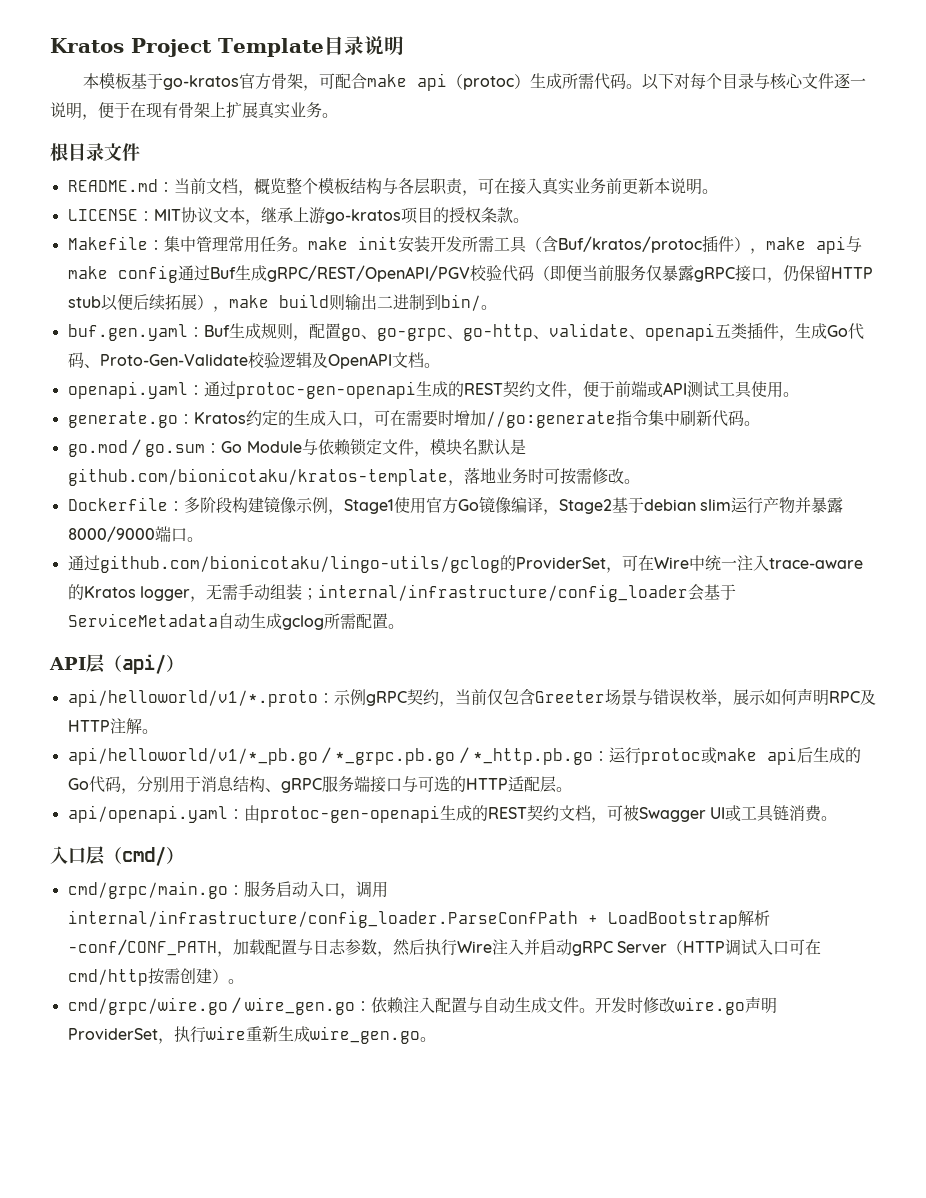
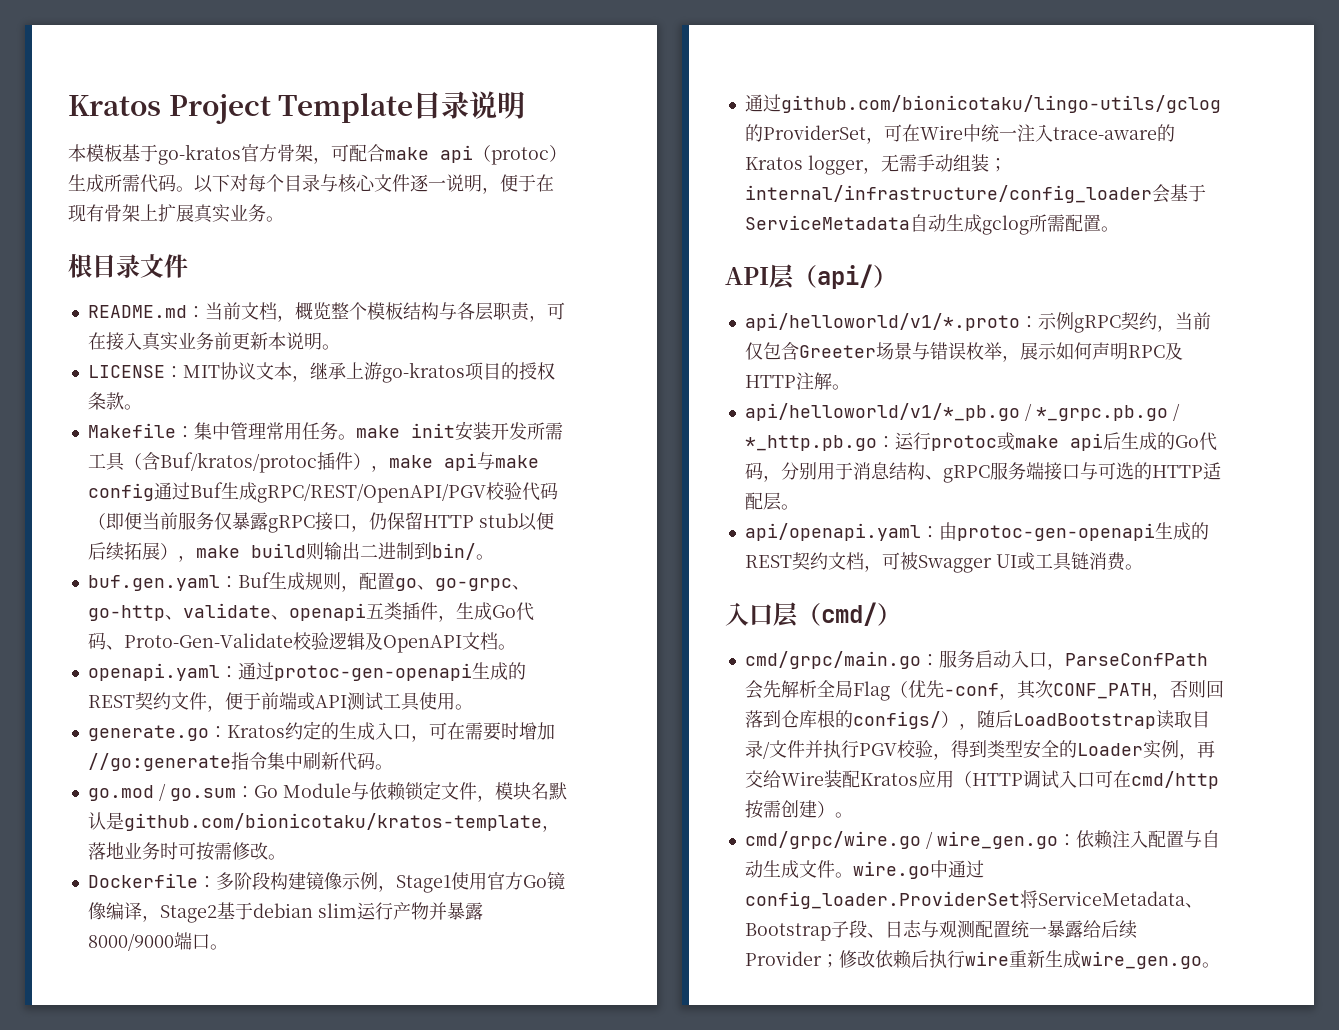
[355,881,388,898] [67,910,770,928] [67,939,667,957] 调用internal/infrastructure/config_loader.ParseConfPath + LoadBootstrap解析-conf/CONF_PATH，加载配置与日志参数，然后执行Wire注入并启动gRPC Server -> [1064,653,1208,666] [744,680,1224,701] [744,710,1210,730] [744,739,1215,760] [744,770,954,788] ParseConfPath会先解析全局Flag（优先-conf，其次CONF_PATH，否则回落到仓库根的configs/），随后LoadBootstrap读取目录/文件并执行PGV校验，得到类型安全的Loader实例，再交给Wire装配Kratos应用
[595,996,778,1015] [67,1028,174,1044] 开发时修改wire.go声明ProviderSet， -> [852,860,984,879] [744,890,1203,909] [744,920,1137,941] [744,950,929,969] wire.go中通过config_loader.ProviderSet将ServiceMetadata、Bootstrap子段、日志与观测配置统一暴露给后续Provider；修改依赖后

